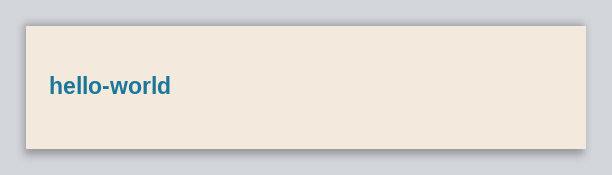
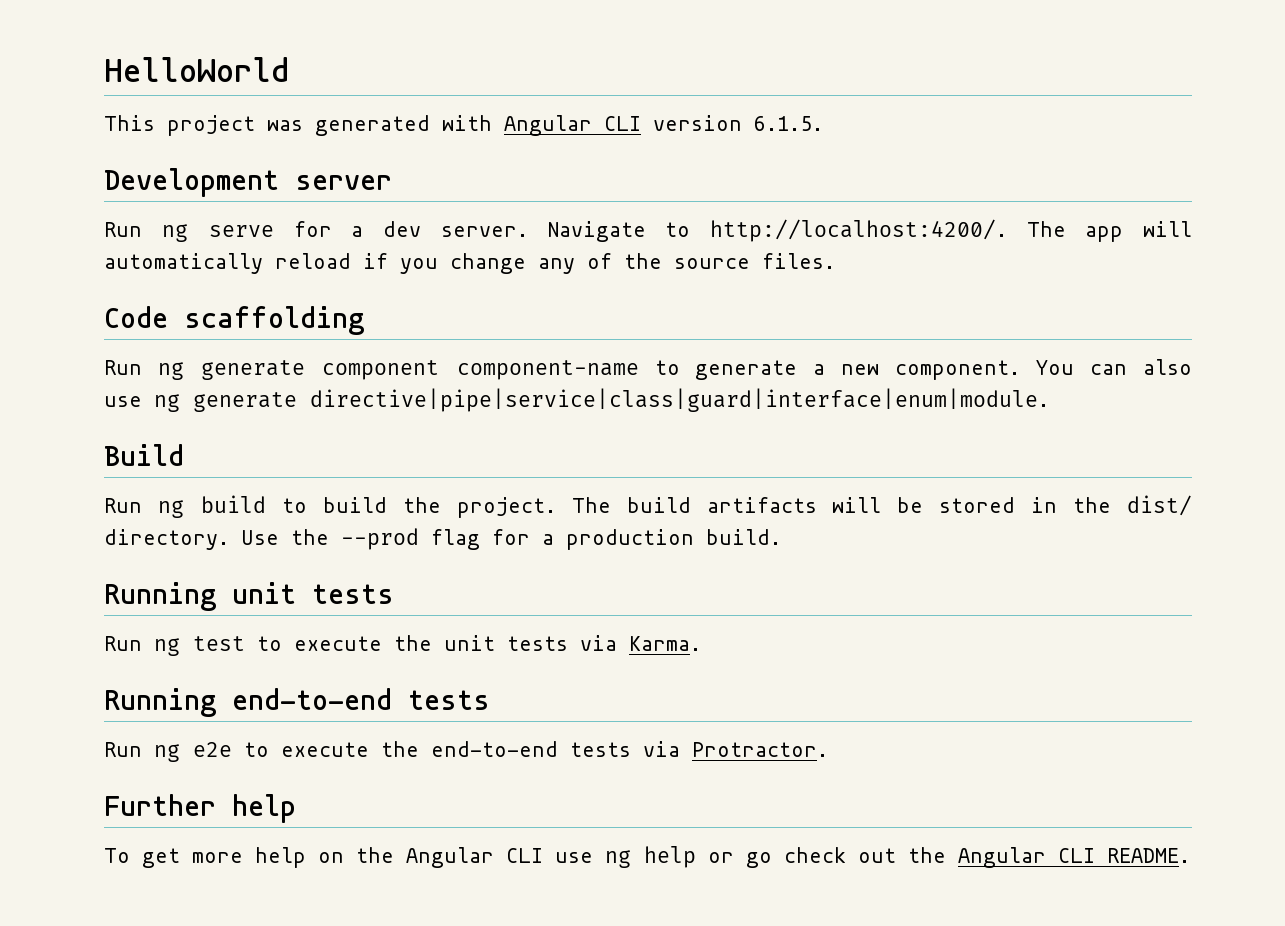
[49,76,171,94] hello-world -> [104,57,289,82] [104,115,823,136] [104,168,392,197] [104,219,1192,242] [104,253,835,274] [104,306,364,335] [104,359,1193,380] [104,388,1049,412] [104,444,184,466] [104,495,1192,518] [104,528,781,550] [104,582,394,611] [104,635,701,656] [104,688,490,717] [104,741,828,762] [104,794,296,823] [104,846,1190,868] HelloWorld // This project was generated with Angular CLI version 6.1.5. // Development server // Run ng serve for a dev server. Navigate to http://localhost:4200/. The app will automatically reload if you change any of the source files. // Code scaffolding // Run ng generate component component-name to generate a new component. You can also use ng generate directive|pipe|service|class|guard|interface|enum|module. // Build // Run ng build to build the project. The build artifacts will be stored in the dist/ directory. Use the --prod flag for a production build. // Running unit tests // Run ng test to execute the unit tests via Karma. // Running end-to-end tests // Run ng e2e to execute the end-to-end tests via Protractor. // Further help // To get more help on the Angular CLI use ng help or go check out the Angular CLI README.

